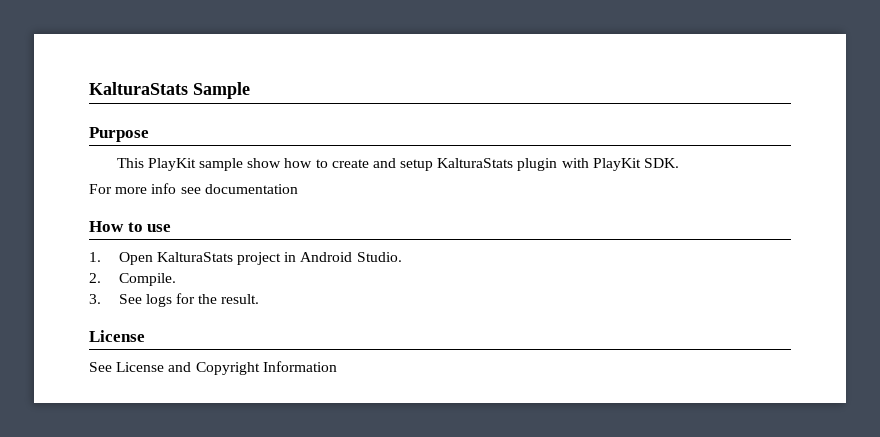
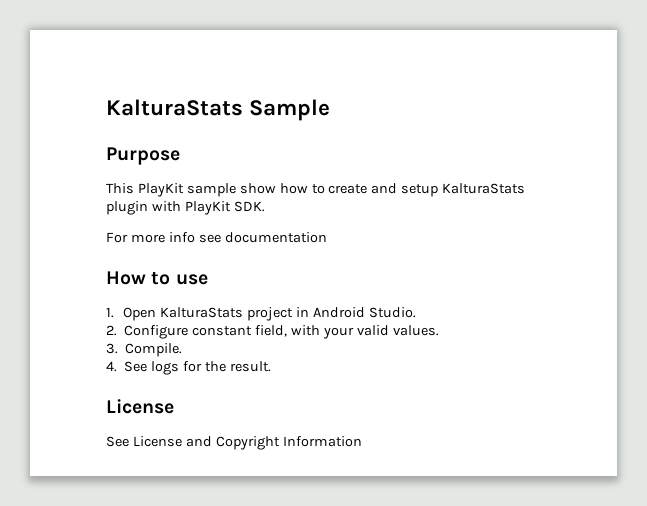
(101, 278) none -> [124,325,439,339] [106,343,118,354] Configure constant field, with your valid values. // 3.
[89,294,101,304] 3. -> [106,361,117,372] 4.

